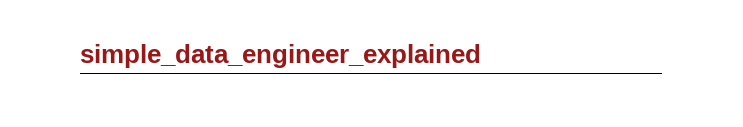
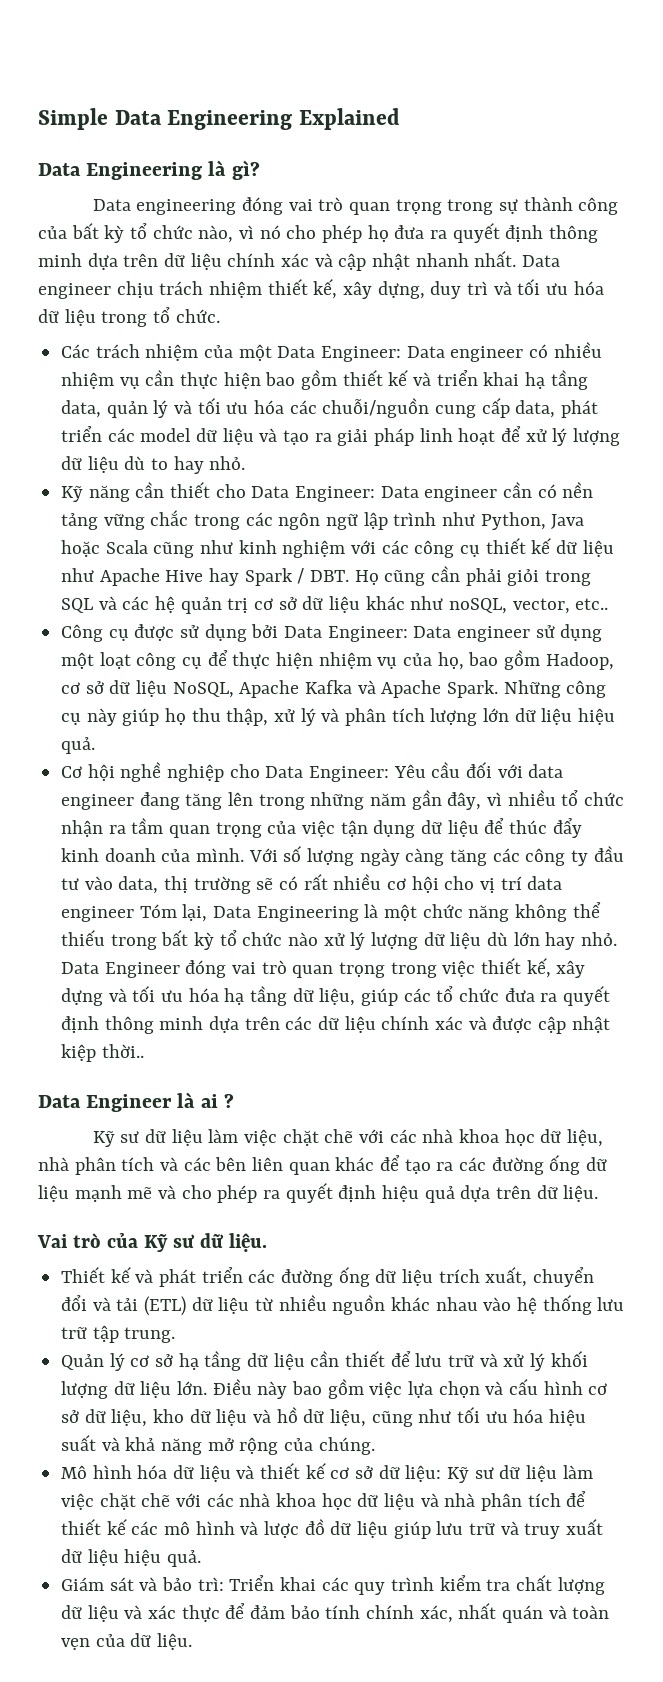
[80,44,481,68] simple_data_engineer_explained -> [38,108,400,130] [38,160,260,180] [92,197,619,215] [38,223,599,243] [38,251,561,271] [38,279,604,299] [38,307,220,327] [61,342,602,362] [61,370,588,390] [61,398,599,418] [61,426,621,446] [61,456,246,474] [61,482,594,502] [61,510,585,530] [61,538,614,558] [61,566,592,586] [61,596,609,614] [61,624,603,642] [61,650,614,670] [61,680,607,698] [61,708,616,726] [61,737,96,754] [61,762,564,782] [61,790,625,810] [61,818,582,838] [61,846,624,866] [61,874,563,894] [61,902,601,922] [61,930,618,950] [61,958,586,978] [61,986,611,1006] [61,1016,610,1034] [61,1044,144,1062] [38,1092,234,1112] [92,1129,603,1147] [38,1155,608,1175] [38,1183,599,1203] [37,1232,267,1252] [61,1267,595,1287] [61,1295,625,1316] [61,1325,176,1343] [61,1351,588,1371] [61,1379,608,1399] [61,1407,587,1427] [61,1435,375,1455] [61,1463,593,1483] [61,1491,587,1511] [61,1519,604,1539] [61,1549,202,1567] [61,1575,605,1595] [61,1603,610,1623] [61,1633,193,1650] Simple Data Engineering Explained // Data Engineering là gì? // Data engineering đóng vai trò quan trọng trong sự thành công của bất kỳ tổ chức nào, vì nó cho phép họ đưa ra quyết định thông minh dựa trên dữ liệu chính xác và cập nhật nhanh nhất. Data engineer chịu trách nhiệm thiết kế, xây dựng, duy trì và tối ưu hóa dữ liệu trong tổ chức. // Các trách nhiệm của một Data Engineer: Data engineer có nhiều nhiệm vụ cần thực hiện bao gồm thiết kế và triển khai hạ tầng data, quản lý và tối ưu hóa các chuỗi/nguồn cung cấp data, phát triển các model dữ liệu và tạo ra giải pháp linh hoạt để xử lý lượng dữ liệu dù to hay nhỏ. // Kỹ năng cần thiết cho Data Engineer: Data engineer cần có nền tảng vững chắc trong các ngôn ngữ lập trình như Python, Java hoặc Scala cũng như kinh nghiệm với các công cụ thiết kế dữ liệu như Apache Hive hay Spark / DBT. Họ cũng cần phải giỏi trong SQL và các hệ quản trị cơ sở dữ liệu khác như noSQL, vector, etc.. // Công cụ được sử dụng bởi Data Engineer: Data engineer sử dụng một loạt công cụ để thực hiện nhiệm vụ của họ, bao gồm Hadoop, cơ sở dữ liệu NoSQL, Apache Kafka và Apache Spark. Những công cụ này giúp họ thu thập, xử lý và phân tích lượng lớn dữ liệu hiệu quả. // Cơ hội nghề nghiệp cho Data Engineer: Yêu cầu đối với data engineer đang tăng lên trong những năm gần đây, vì nhiều tổ chức nhận ra tầm quan trọng của việc tận dụng dữ liệu để thúc đẩy kinh doanh của mình. Với số lượng ngày càng tăng các công ty đầu tư vào data, thị trường sẽ có rất nhiều cơ hội cho vị trí data engineer Tóm lại, Data Engineering là một chức năng không thể thiếu trong bất kỳ tổ chức nào xử lý lượng dữ liệu dù lớn hay nhỏ. Data Engineer đóng vai trò quan trọng trong việc thiết kế, xây dựng và tối ưu hóa hạ tầng dữ liệu, giúp các tổ chức đưa ra quyết định thông minh dựa trên các dữ liệu chính xác và được cập nhật kiệp thời.. // Data Engineer là ai ? // Kỹ sư dữ liệu làm việc chặt chẽ với các nhà khoa học dữ liệu, nhà phân tích và các bên liên quan khác để tạo ra các đường ống dữ liệu mạnh mẽ và cho phép ra quyết định hiệu quả dựa trên dữ liệu. // Vai trò của Kỹ sư dữ liệu. // Thiết kế và phát triển các đường ống dữ liệu trích xuất, chuyển đổi và tải (ETL) dữ liệu từ nhiều nguồn khác nhau vào hệ thống lưu trữ tập trung. // Quản lý cơ sở hạ tầng dữ liệu cần thiết để lưu trữ và xử lý khối lượng dữ liệu lớn. Điều này bao gồm việc lựa chọn và cấu hình cơ sở dữ liệu, kho dữ liệu và hồ dữ liệu, cũng như tối ưu hóa hiệu suất và khả năng mở rộng của chúng. // Mô hình hóa dữ liệu và thiết kế cơ sở dữ liệu: Kỹ sư dữ liệu làm việc chặt chẽ với các nhà khoa học dữ liệu và nhà phân tích để thiết kế các mô hình và lược đồ dữ liệu giúp lưu trữ và truy xuất dữ liệu hiệu quả. // Giám sát và bảo trì: Triển khai các quy trình kiểm tra chất lượng dữ liệu và xác thực để đảm bảo tính chính xác, nhất quán và toàn vẹn của dữ liệu.

